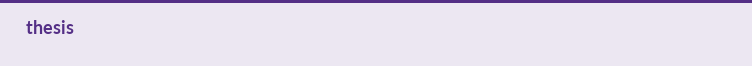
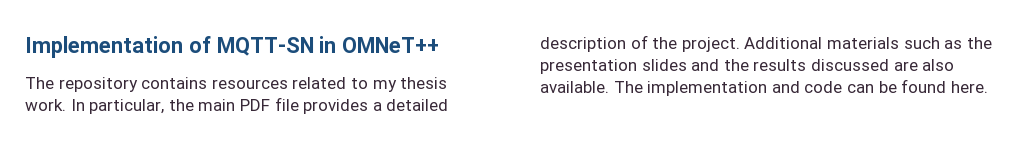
[26,20,74,34] thesis -> [25,36,440,58] [25,77,448,92] [25,97,449,114] [540,35,992,52] [540,59,955,74] [540,79,988,96] Implementation of MQTT-SN in OMNeT++ // The repository contains resources related to my thesis work. In particular, the main PDF file provides a detailed description of the project. Additional materials such as the presentation slides and the results discussed are also available. The implementation and code can be found here.

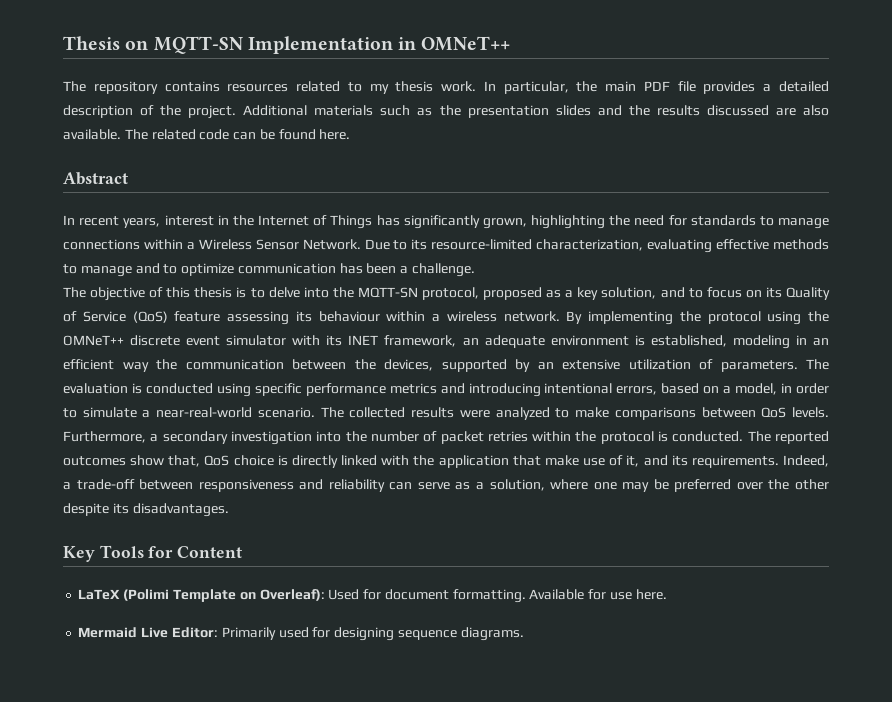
[25,36,314,58] Implementation of MQTT-SN -> [63,36,393,54] Thesis on MQTT-SN Implementation
[647,81,800,96] implementation and -> [151,129,196,140] related
(988, 87) none -> [63,172,128,185] [63,215,829,229] [63,239,829,253] [63,263,476,277] [63,287,831,301] [63,311,829,325] [63,335,830,349] [63,359,829,372] [63,383,829,397] [63,407,830,420] [63,431,829,445] [63,455,829,468] [63,479,829,492] [63,503,229,517] [63,545,243,562] [78,589,667,603] [78,627,524,641] // Abstract // In recent years, interest in the Internet of Things has significantly grown, highlighting the need for standards to manage connections within a Wireless Sensor Network. Due to its resource-limited characterization, evaluating effective methods to manage and to optimize communication has been a challenge. // The objective of this thesis is to delve into the MQTT-SN protocol, proposed as a key solution, and to focus on its Quality of Service (QoS) feature assessing its behaviour within a wireless network. By implementing the protocol using the OMNeT++ discrete event simulator with its INET framework, an adequate environment is established, modeling in an efficient way the communication between the devices, supported by an extensive utilization of parameters. The evaluation is conducted using specific performance metrics and introducing intentional errors, based on a model, in order to simulate a near-real-world scenario. The collected results were analyzed to make comparisons between QoS levels. Furthermore, a secondary investigation into the number of packet retries within the protocol is conducted. The reported outcomes show that, QoS choice is directly linked with the application that make use of it, and its requirements. Indeed, a trade-off between responsiveness and reliability can serve as a solution, where one may be preferred over the other despite its disadvantages. // Key Tools for Content // LaTeX (Polimi Template on Overleaf): Used for document formatting. Available for use here. // Mermaid Live Editor: Primarily used for designing sequence diagrams.

